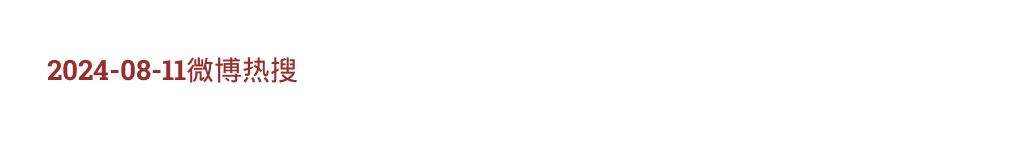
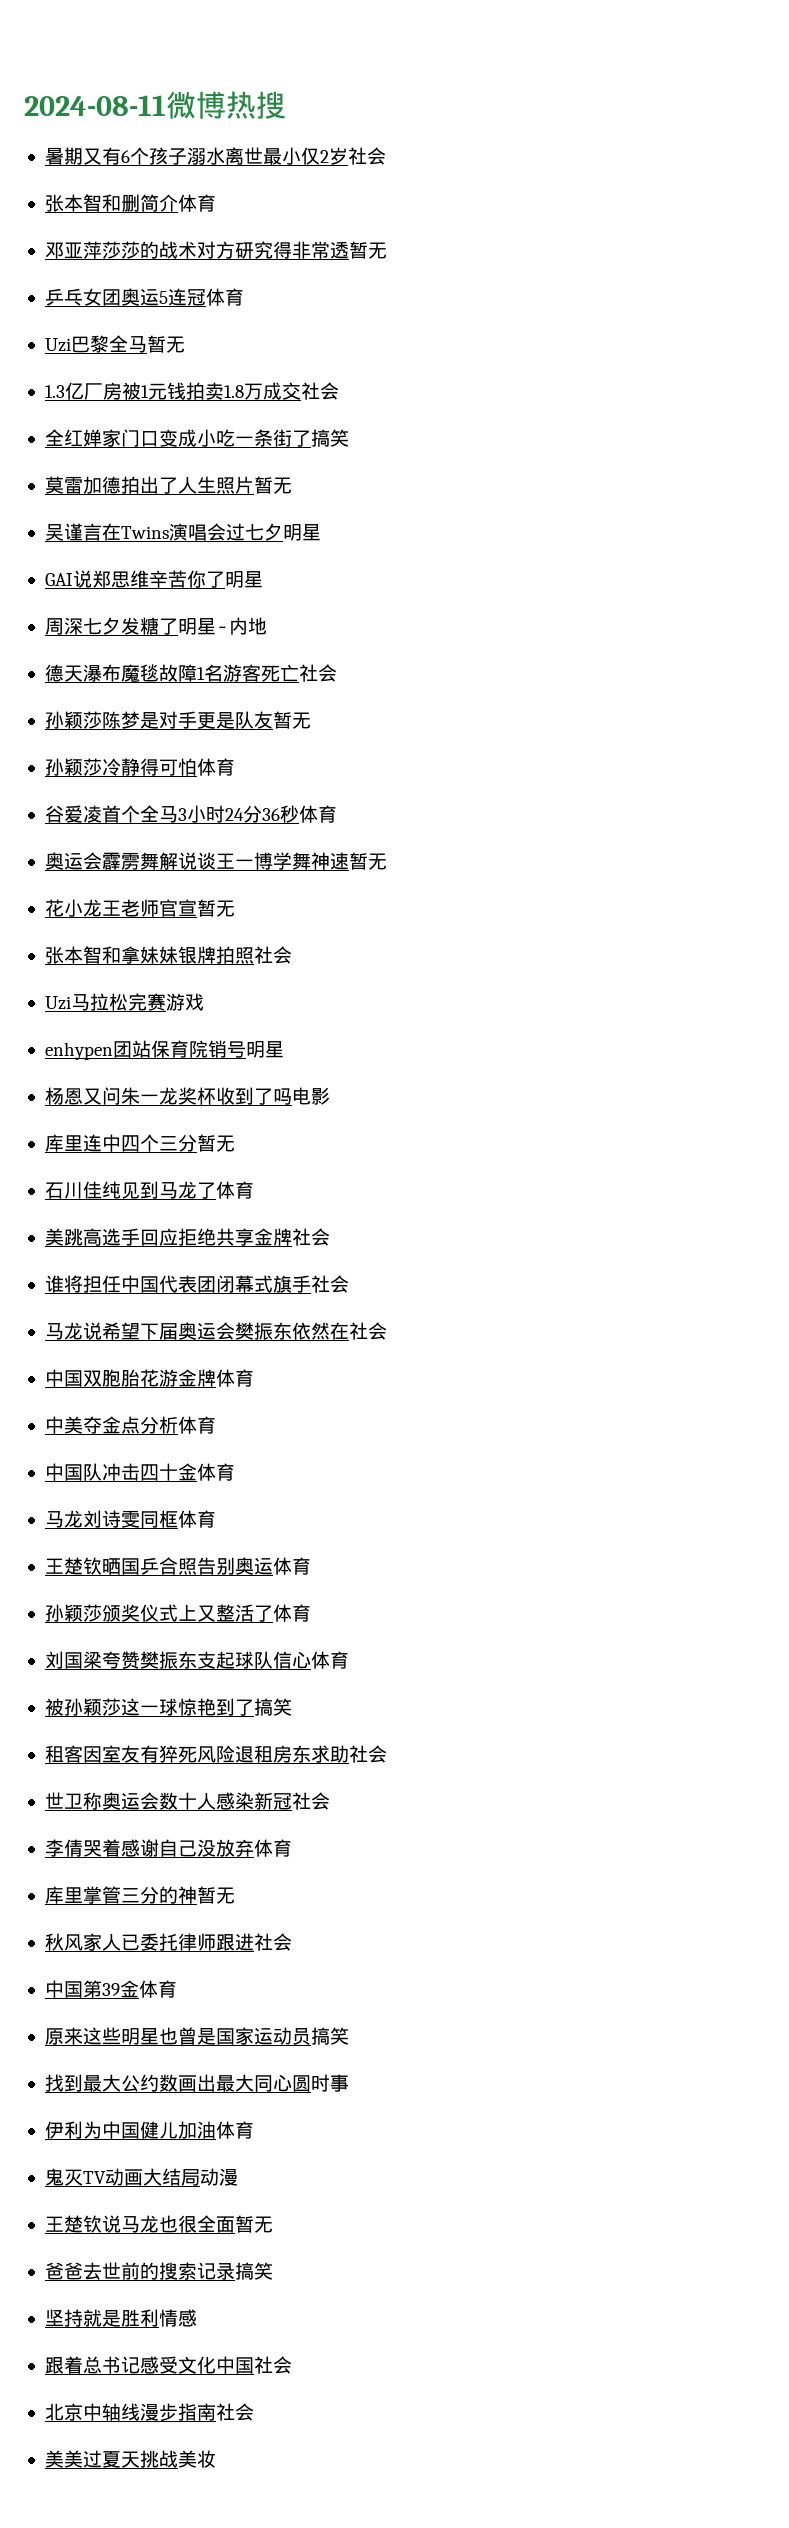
(298, 70) none -> [44,147,386,165] [44,194,216,212] [44,241,387,259] [44,288,244,306] [44,335,185,353] [44,382,339,400] [44,429,349,447] [44,476,292,494] [44,523,321,541] [44,570,263,588] [44,617,267,635] [44,664,337,682] [44,711,311,729] [44,758,235,776] [44,805,337,823] [44,852,387,870] [44,899,235,917] [44,946,292,964] [44,993,204,1011] [44,1040,284,1060] [44,1087,330,1105] [44,1134,235,1152] [44,1181,254,1199] [44,1228,330,1246] [44,1275,349,1293] [44,1322,387,1340] [44,1369,254,1387] [44,1416,216,1434] [44,1463,235,1481] [44,1510,216,1528] [44,1557,311,1575] [44,1604,311,1622] [44,1651,349,1669] [44,1698,292,1716] [44,1745,387,1763] [44,1792,330,1810] [44,1839,292,1857] [44,1886,235,1904] [44,1933,292,1951] [44,1980,177,1998] [44,2027,349,2045] [44,2074,349,2092] [44,2121,254,2139] [44,2168,238,2186] [44,2215,273,2233] [44,2262,273,2280] [44,2309,197,2327] [44,2356,292,2374] [44,2403,254,2422] [44,2450,216,2468] // 暑期又有6个孩子溺水离世最小仅2岁社会 // 张本智和删简介体育 // 邓亚萍莎莎的战术对方研究得非常透暂无 // 乒乓女团奥运5连冠体育 // Uzi巴黎全马暂无 // 1.3亿厂房被1元钱拍卖1.8万成交社会 // 全红婵家门口变成小吃一条街了搞笑 // 莫雷加德拍出了人生照片暂无 // 吴谨言在Twins演唱会过七夕明星 // GAI说郑思维辛苦你了明星 // 周深七夕发糖了明星-内地 // 德天瀑布魔毯故障1名游客死亡社会 // 孙颖莎陈梦是对手更是队友暂无 // 孙颖莎冷静得可怕体育 // 谷爱凌首个全马3小时24分36秒体育 // 奥运会霹雳舞解说谈王一博学舞神速暂无 // 花小龙王老师官宣暂无 // 张本智和拿妹妹银牌拍照社会 // Uzi马拉松完赛游戏 // enhypen团站保育院销号明星 // 杨恩又问朱一龙奖杯收到了吗电影 // 库里连中四个三分暂无 // 石川佳纯见到马龙了体育 // 美跳高选手回应拒绝共享金牌社会 // 谁将担任中国代表团闭幕式旗手社会 // 马龙说希望下届奥运会樊振东依然在社会 // 中国双胞胎花游金牌体育 // 中美夺金点分析体育 // 中国队冲击四十金体育 // 马龙刘诗雯同框体育 // 王楚钦晒国乒合照告别奥运体育 // 孙颖莎颁奖仪式上又整活了体育 // 刘国梁夸赞樊振东支起球队信心体育 // 被孙颖莎这一球惊艳到了搞笑 // 租客因室友有猝死风险退租房东求助社会 // 世卫称奥运会数十人感染新冠社会 // 李倩哭着感谢自己没放弃体育 // 库里掌管三分的神暂无 // 秋风家人已委托律师跟进社会 // 中国第39金体育 // 原来这些明星也曾是国家运动员搞笑 // 找到最大公约数画出最大同心圆时事 // 伊利为中国健儿加油体育 // 鬼灭TV动画大结局动漫 // 王楚钦说马龙也很全面暂无 // 爸爸去世前的搜索记录搞笑 // 坚持就是胜利情感 // 跟着总书记感受文化中国社会 // 北京中轴线漫步指南社会 // 美美过夏天挑战美妆

